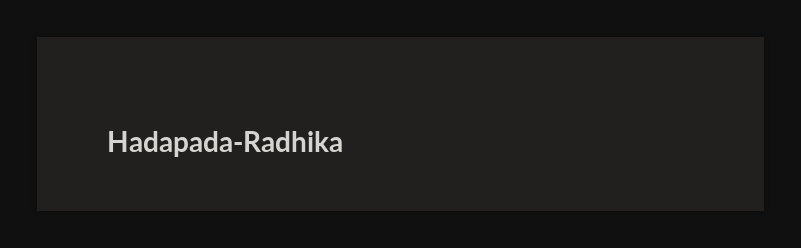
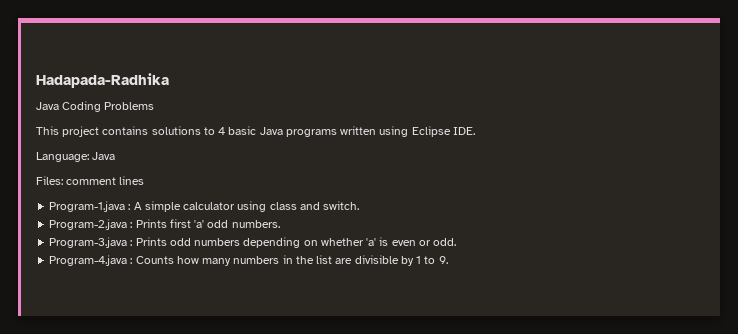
(343, 144) none -> [36,101,155,112] [36,126,475,137] [36,152,116,162] [36,176,145,185] [49,201,360,212] [49,219,280,230] [49,237,457,248] [49,255,448,266] // Java Coding Problems // This project contains solutions to 4 basic Java programs written using Eclipse IDE. // Language: Java // Files: comment lines // Program-1.java : A simple calculator using class and switch. // Program-2.java : Prints first 'a' odd numbers. // Program-3.java : Prints odd numbers depending on whether 'a' is even or odd. // Program-4.java : Counts how many numbers in the list are divisible by 1 to 9.

